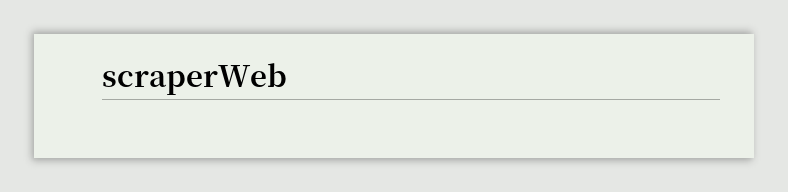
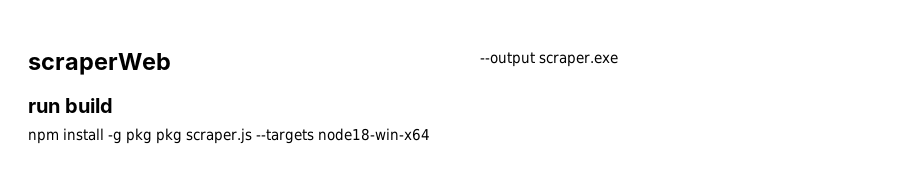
(287, 79) none -> [28,98,114,113] [28,128,431,144] [480,52,619,67] // run build // npm install -g pkg pkg scraper.js --targets node18-win-x64 --output scraper.exe

